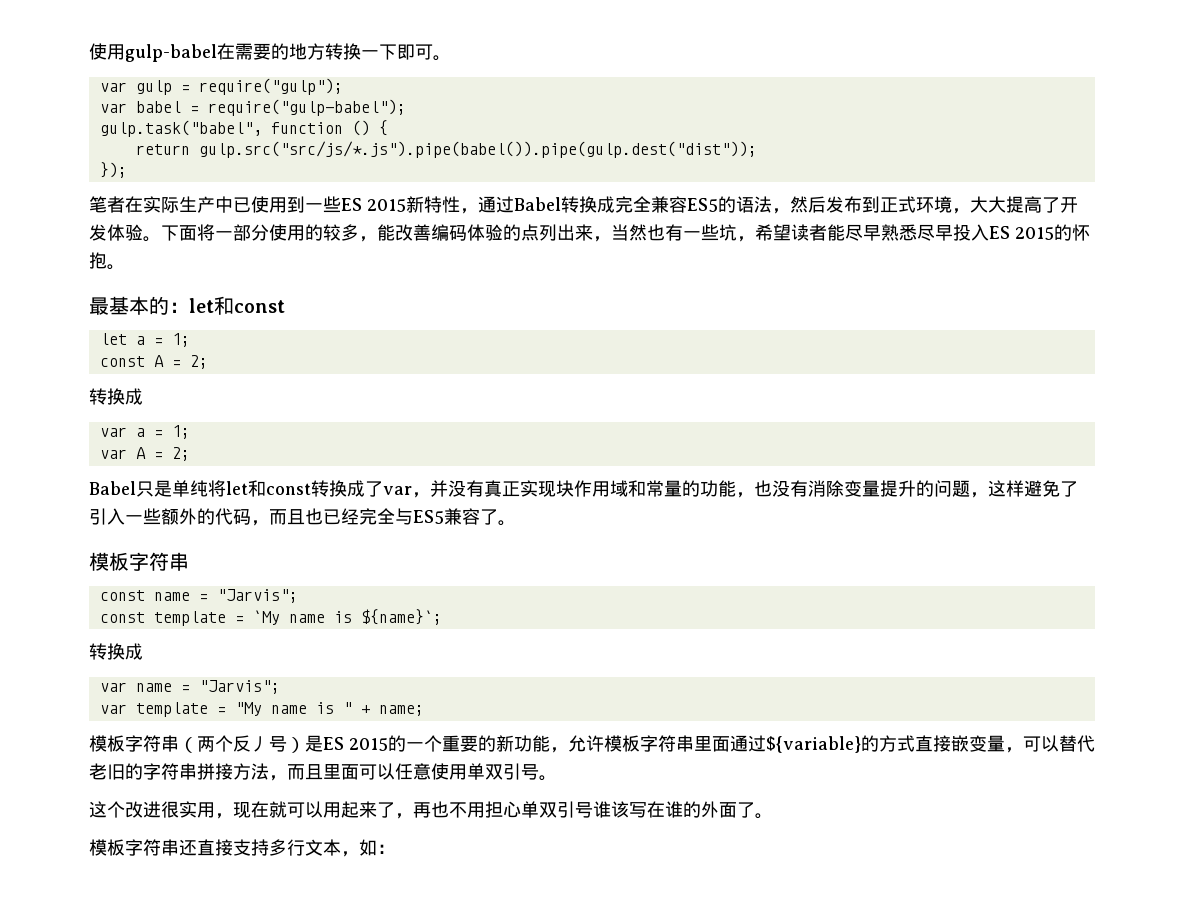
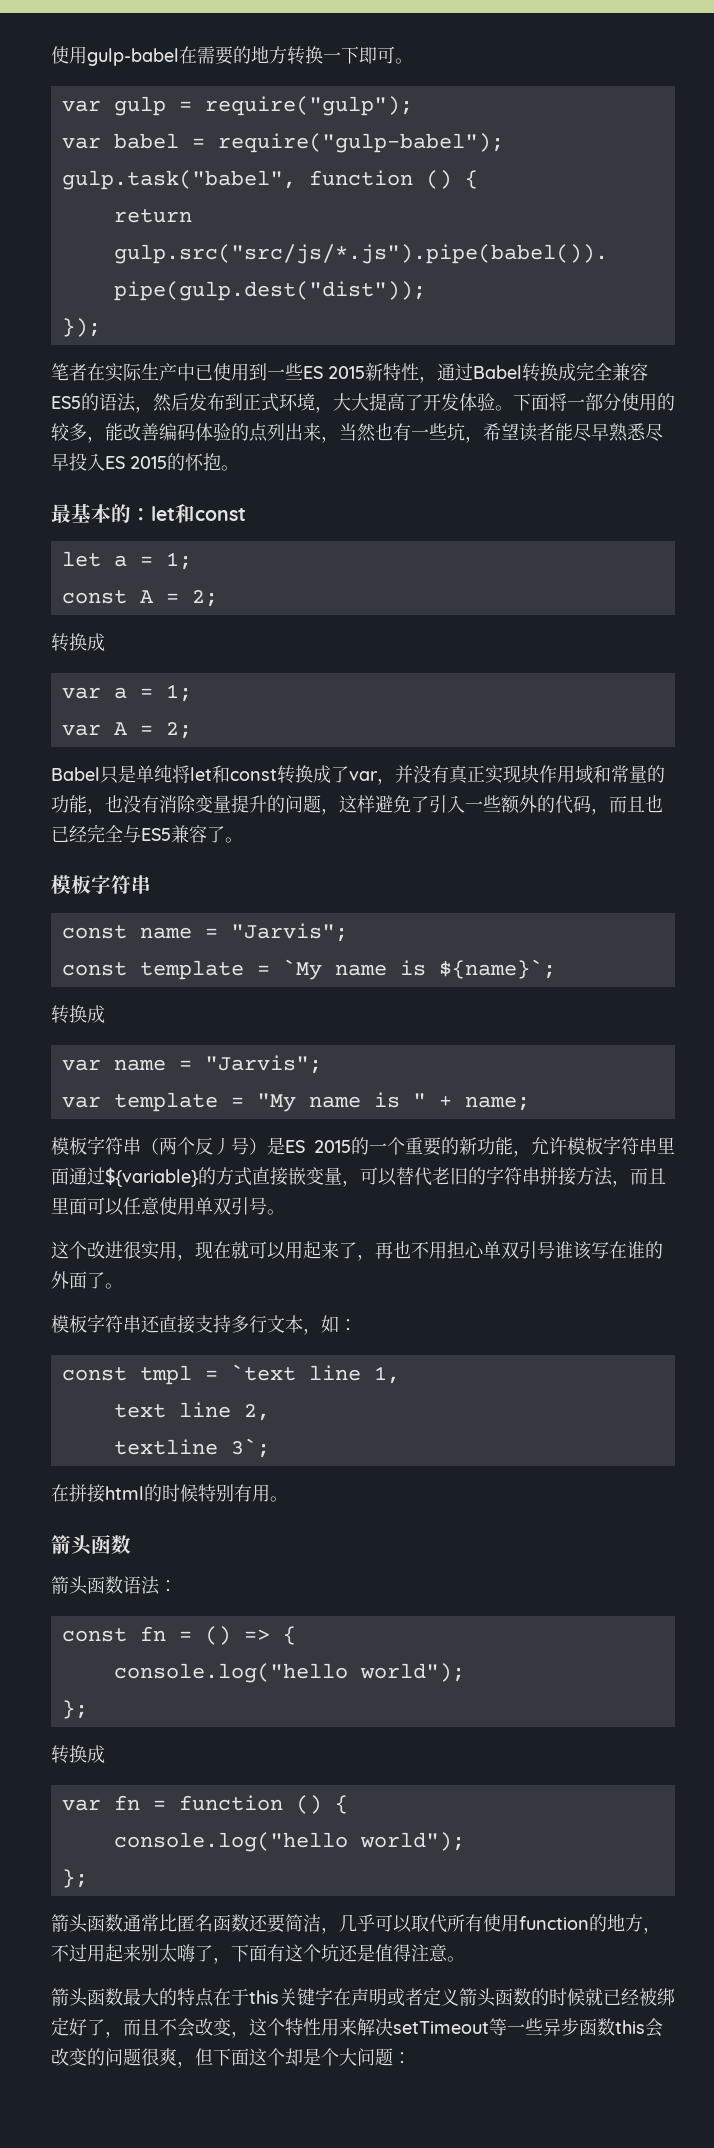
(395, 849) none -> [61,1364,400,1385] [113,1402,270,1421] [113,1438,270,1458] [51,1484,288,1503] [51,1534,131,1555] [51,1576,177,1595] [61,1626,296,1645] [113,1663,465,1683] [61,1700,88,1719] [51,1745,105,1764] [61,1795,348,1814] [113,1832,465,1852] [61,1869,88,1888] [51,1914,661,1934] [51,1944,465,1964] [51,1987,675,2007] [51,2017,663,2038] [51,2048,411,2068] // const tmpl = `text line 1, // text line 2, // textline 3`; // 在拼接html的时候特别有用。 // 箭头函数 // 箭头函数语法： // const fn = () => { // console.log("hello world"); // }; // 转换成 // var fn = function () { // console.log("hello world"); // }; // 箭头函数通常比匿名函数还要简洁，几乎可以取代所有使用function的地方，不过用起来别太嗨了，下面有这个坑还是值得注意。 // 箭头函数最大的特点在于this关键字在声明或者定义箭头函数的时候就已经被绑定好了，而且不会改变，这个特性用来解决setTimeout等一些异步函数this会改变的问题很爽，但下面这个却是个大问题：

